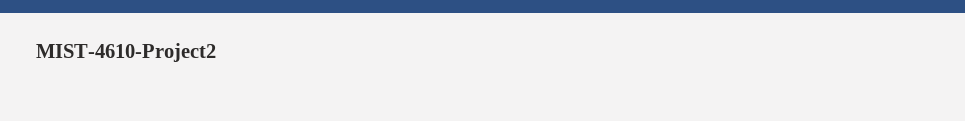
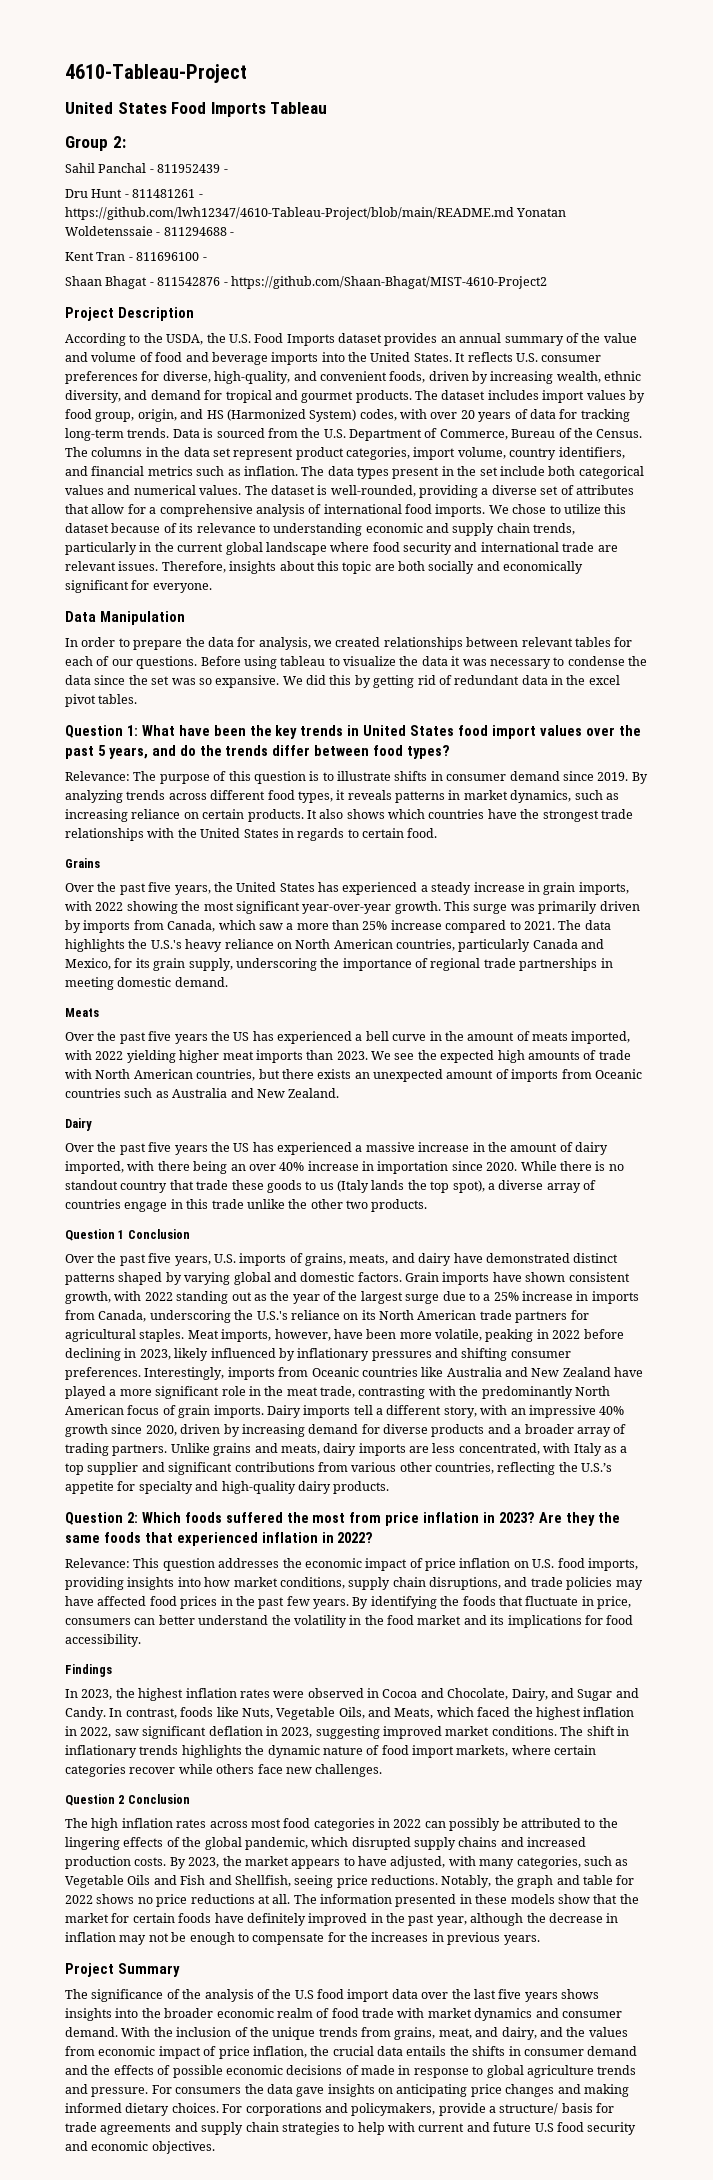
[36,43,216,62] MIST-4610-Project2 -> [65,64,247,83] [65,102,328,117] [65,136,126,151] [65,163,228,173] [65,189,203,198] [65,207,567,220] [65,226,235,236] [65,252,207,261] [65,276,547,289] [65,307,194,321] [65,333,637,346] [65,352,602,365] [65,371,642,384] [65,390,645,403] [65,409,630,422] [65,428,643,441] [65,447,625,460] [65,466,644,479] [65,485,634,498] [65,504,627,517] [65,523,576,536] [65,542,618,555] [65,561,584,574] [65,580,212,593] [65,611,185,625] [65,637,633,650] [65,656,647,669] [65,675,620,688] [65,694,138,707] [65,725,641,739] [65,745,451,759] [65,771,648,784] [65,790,619,803] [65,809,633,822] [65,828,438,841] [65,858,100,868] [65,882,629,895] [65,901,640,914] [65,920,611,933] [65,939,605,952] [65,958,613,971] [65,977,228,990] [65,1008,99,1017] [65,1031,631,1044] [65,1050,631,1063] [65,1069,642,1082] [65,1088,340,1098] [65,1118,92,1131] [65,1142,608,1155] [65,1161,624,1174] [65,1180,596,1193] [65,1199,428,1212] [65,1229,190,1241] [65,1253,619,1266] [65,1272,630,1285] [65,1291,639,1304] [65,1310,589,1323] [65,1329,624,1342] [65,1348,571,1361] [65,1367,644,1380] [65,1386,610,1399] [65,1405,625,1418] [65,1424,627,1437] [65,1443,628,1456] [65,1462,613,1475] [65,1481,390,1494] [65,1512,620,1526] [65,1532,374,1546] [65,1558,638,1571] [65,1577,643,1590] [65,1596,631,1609] [65,1615,634,1628] [65,1634,141,1647] [65,1664,112,1677] [65,1688,639,1701] [65,1707,635,1720] [65,1726,629,1739] [65,1745,597,1758] [65,1764,383,1777] [65,1794,190,1806] [65,1818,618,1831] [65,1837,587,1850] [65,1856,629,1869] [65,1875,635,1888] [65,1894,639,1907] [65,1913,619,1926] [65,1932,540,1945] [65,1963,180,1977] [65,1989,599,2002] [65,2008,622,2021] [65,2027,628,2040] [65,2046,638,2059] [65,2065,637,2078] [65,2084,629,2097] [65,2103,615,2116] [65,2122,637,2135] [65,2141,215,2154] 4610-Tableau-Project // United States Food Imports Tableau // Group 2: // Sahil Panchal - 811952439 - // Dru Hunt - 811481261 - https://github.com/lwh12347/4610-Tableau-Project/blob/main/README.md Yonatan Woldetenssaie - 811294688 - // Kent Tran - 811696100 - // Shaan Bhagat - 811542876 - https://github.com/Shaan-Bhagat/MIST-4610-Project2 // Project Description // According to the USDA, the U.S. Food Imports dataset provides an annual summary of the value and volume of food and beverage imports into the United States. It reflects U.S. consumer preferences for diverse, high-quality, and convenient foods, driven by increasing wealth, ethnic diversity, and demand for tropical and gourmet products. The dataset includes import values by food group, origin, and HS (Harmonized System) codes, with over 20 years of data for tracking long-term trends. Data is sourced from the U.S. Department of Commerce, Bureau of the Census. The columns in the data set represent product categories, import volume, country identifiers, and financial metrics such as inflation. The data types present in the set include both categorical values and numerical values. The dataset is well-rounded, providing a diverse set of attributes that allow for a comprehensive analysis of international food imports. We chose to utilize this dataset because of its relevance to understanding economic and supply chain trends, particularly in the current global landscape where food security and international trade are relevant issues. Therefore, insights about this topic are both socially and economically significant for everyone. // Data Manipulation // In order to prepare the data for analysis, we created relationships between relevant tables for each of our questions. Before using tableau to visualize the data it was necessary to condense the data since the set was so expansive. We did this by getting rid of redundant data in the excel pivot tables. // Question 1: What have been the key trends in United States food import values over the past 5 years, and do the trends differ between food types? // Relevance: The purpose of this question is to illustrate shifts in consumer demand since 2019. By analyzing trends across different food types, it reveals patterns in market dynamics, such as increasing reliance on certain products. It also shows which countries have the strongest trade relationships with the United States in regards to certain food. // Grains // Over the past five years, the United States has experienced a steady increase in grain imports, with 2022 showing the most significant year-over-year growth. This surge was primarily driven by imports from Canada, which saw a more than 25% increase compared to 2021. The data highlights the U.S.'s heavy reliance on North American countries, particularly Canada and Mexico, for its grain supply, underscoring the importance of regional trade partnerships in meeting domestic demand. // Meats // Over the past five years the US has experienced a bell curve in the amount of meats imported, with 2022 yielding higher meat imports than 2023. We see the expected high amounts of trade with North American countries, but there exists an unexpected amount of imports from Oceanic countries such as Australia and New Zealand. // Dairy // Over the past five years the US has experienced a massive increase in the amount of dairy imported, with there being an over 40% increase in importation since 2020. While there is no standout country that trade these goods to us (Italy lands the top spot), a diverse array of countries engage in this trade unlike the other two products. // Question 1 Conclusion // Over the past five years, U.S. imports of grains, meats, and dairy have demonstrated distinct patterns shaped by varying global and domestic factors. Grain imports have shown consistent growth, with 2022 standing out as the year of the largest surge due to a 25% increase in imports from Canada, underscoring the U.S.'s reliance on its North American trade partners for agricultural staples. Meat imports, however, have been more volatile, peaking in 2022 before declining in 2023, likely influenced by inflationary pressures and shifting consumer preferences. Interestingly, imports from Oceanic countries like Australia and New Zealand have played a more significant role in the meat trade, contrasting with the predominantly North American focus of grain imports. Dairy imports tell a different story, with an impressive 40% growth since 2020, driven by increasing demand for diverse products and a broader array of trading partners. Unlike grains and meats, dairy imports are less concentrated, with Italy as a top supplier and significant contributions from various other countries, reflecting the U.S.’s appetite for specialty and high-quality dairy products. // Question 2: Which foods suffered the most from price inflation in 2023? Are they the same foods that experienced inflation in 2022? // Relevance: This question addresses the economic impact of price inflation on U.S. food imports, providing insights into how market conditions, supply chain disruptions, and trade policies may have affected food prices in the past few years. By identifying the foods that fluctuate in price, consumers can better understand the volatility in the food market and its implications for food accessibility. // Findings // In 2023, the highest inflation rates were observed in Cocoa and Chocolate, Dairy, and Sugar and Candy. In contrast, foods like Nuts, Vegetable Oils, and Meats, which faced the highest inflation in 2022, saw significant deflation in 2023, suggesting improved market conditions. The shift in inflationary trends highlights the dynamic nature of food import markets, where certain categories recover while others face new challenges. // Question 2 Conclusion // The high inflation rates across most food categories in 2022 can possibly be attributed to the lingering effects of the global pandemic, which disrupted supply chains and increased production costs. By 2023, the market appears to have adjusted, with many categories, such as Vegetable Oils and Fish and Shellfish, seeing price reductions. Notably, the graph and table for 2022 shows no price reductions at all. The information presented in these models show that the market for certain foods have definitely improved in the past year, although the decrease in inflation may not be enough to compensate for the increases in previous years. // Project Summary // The significance of the analysis of the U.S food import data over the last five years shows insights into the broader economic realm of food trade with market dynamics and consumer demand. With the inclusion of the unique trends from grains, meat, and dairy, and the values from economic impact of price inflation, the crucial data entails the shifts in consumer demand and the effects of possible economic decisions of made in response to global agriculture trends and pressure. For consumers the data gave insights on anticipating price changes and making informed dietary choices. For corporations and policymakers, provide a structure/ basis for trade agreements and supply chain strategies to help with current and future U.S food security and economic objectives.

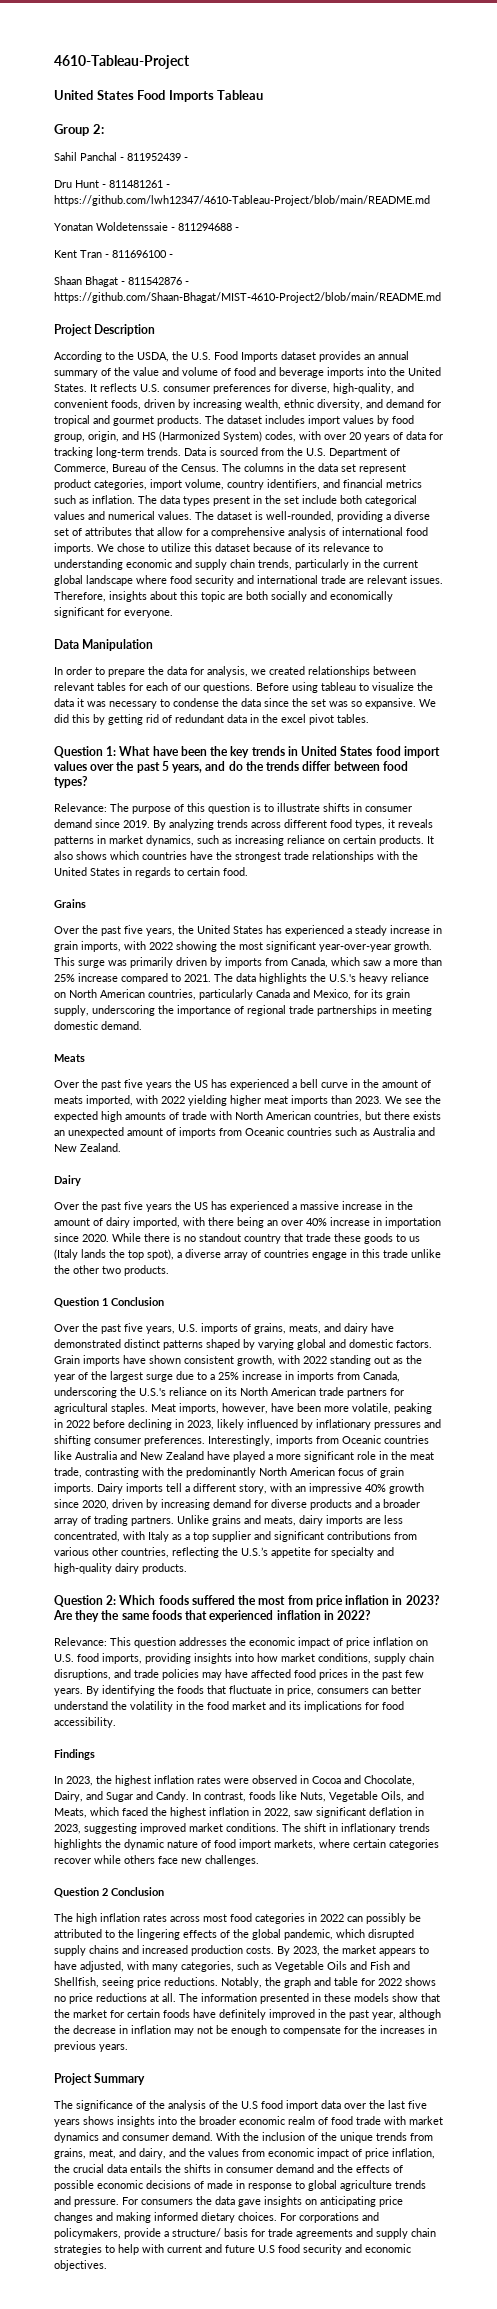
(514, 213) none -> (430, 200) //
[230,276,547,289] https://github.com/Shaan-Bhagat/MIST-4610-Project2 -> [54,292,441,303] https://github.com/Shaan-Bhagat/MIST-4610-Project2/blob/main/README.md

